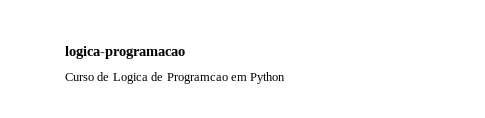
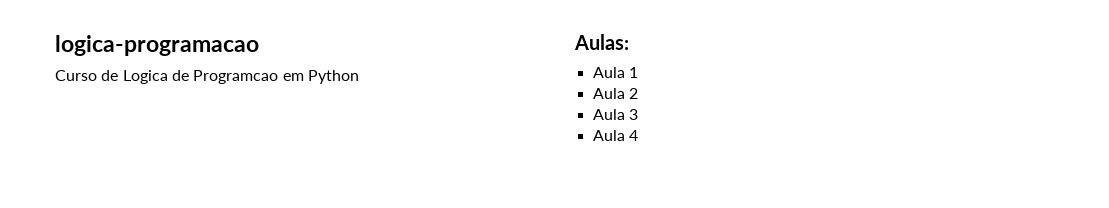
(286, 78) none -> [574,34,629,50] [592,67,638,78] [592,88,638,99] [592,109,638,120] [592,130,638,141] // Aulas: // Aula 1 // Aula 2 // Aula 3 // Aula 4

